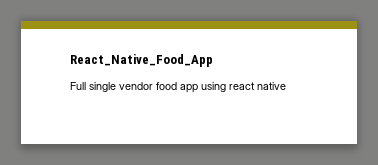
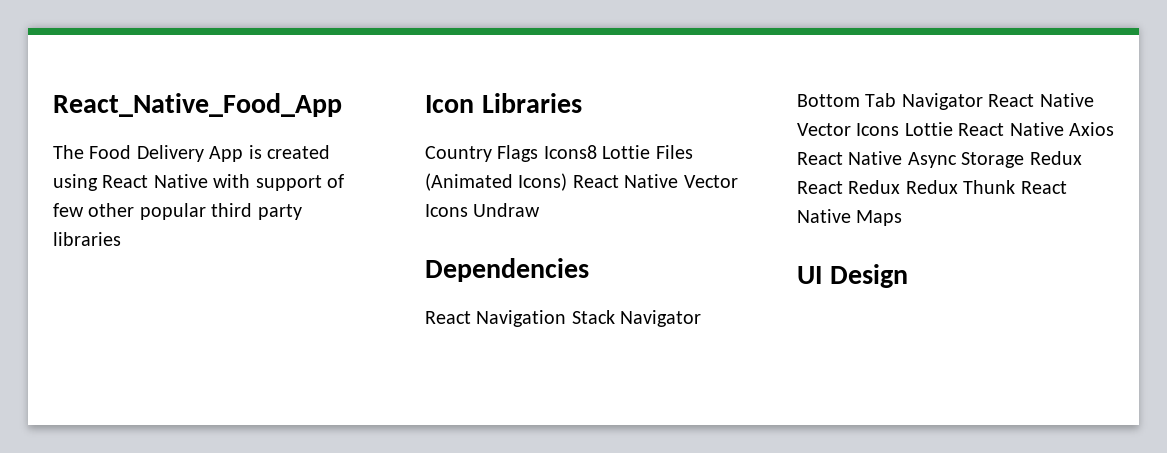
[70,82,286,93] Full single vendor food app using react native -> [53,145,330,162] [53,174,344,191] [53,203,302,220] [53,232,121,246] [425,93,582,113] [425,145,693,162] [425,173,738,191] [425,203,541,217] [425,258,589,282] [425,310,702,327] [797,93,1094,110] [797,122,1114,136] [797,151,1082,168] [797,180,1067,194] [797,209,903,226] [797,264,908,288] The Food Delivery App is created using React Native with support of few other popular third party libraries // Icon Libraries // Country Flags Icons8 Lottie Files (Animated Icons) React Native Vector Icons Undraw // Dependencies // React Navigation Stack Navigator Bottom Tab Navigator React Native Vector Icons Lottie React Native Axios React Native Async Storage Redux React Redux Redux Thunk React Native Maps // UI Design

